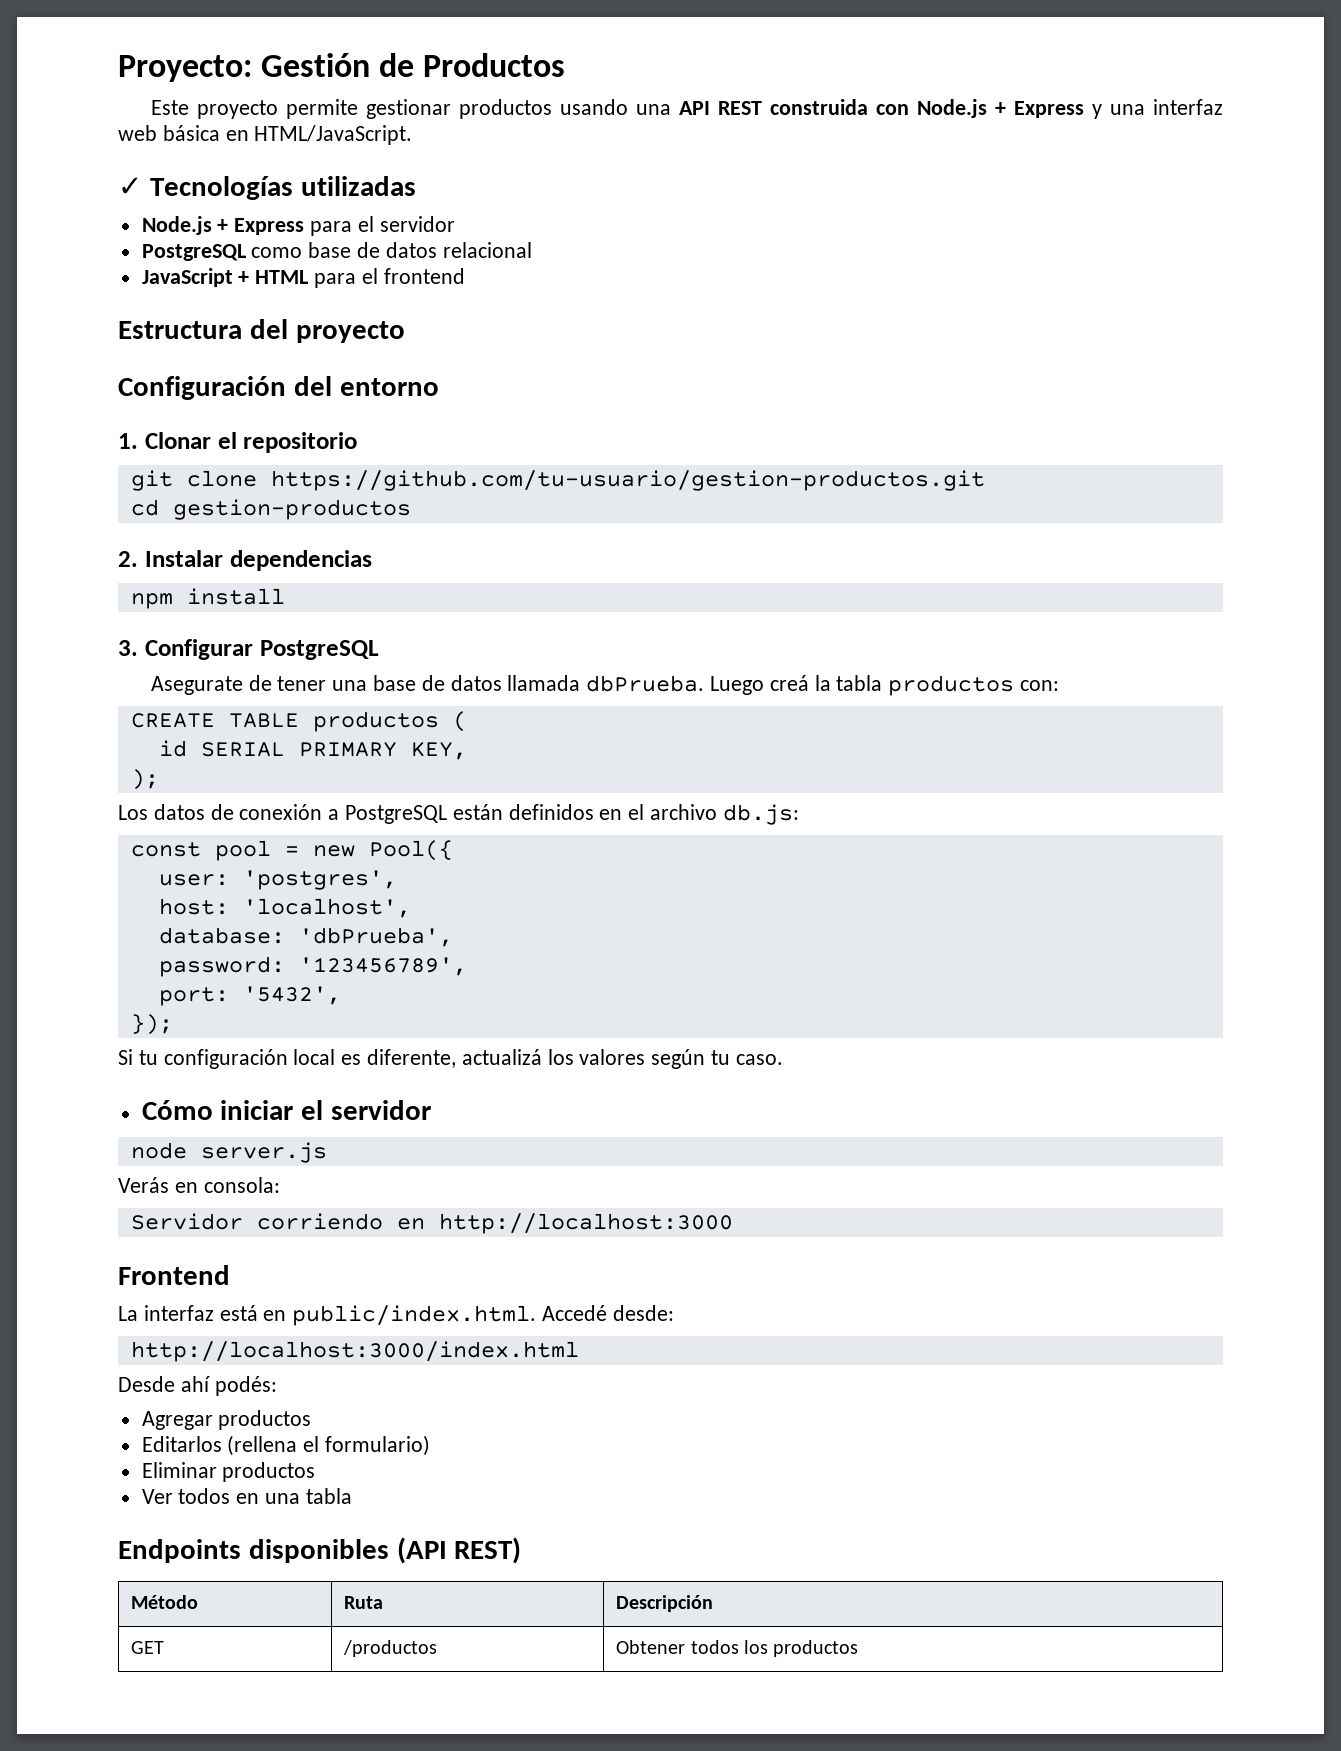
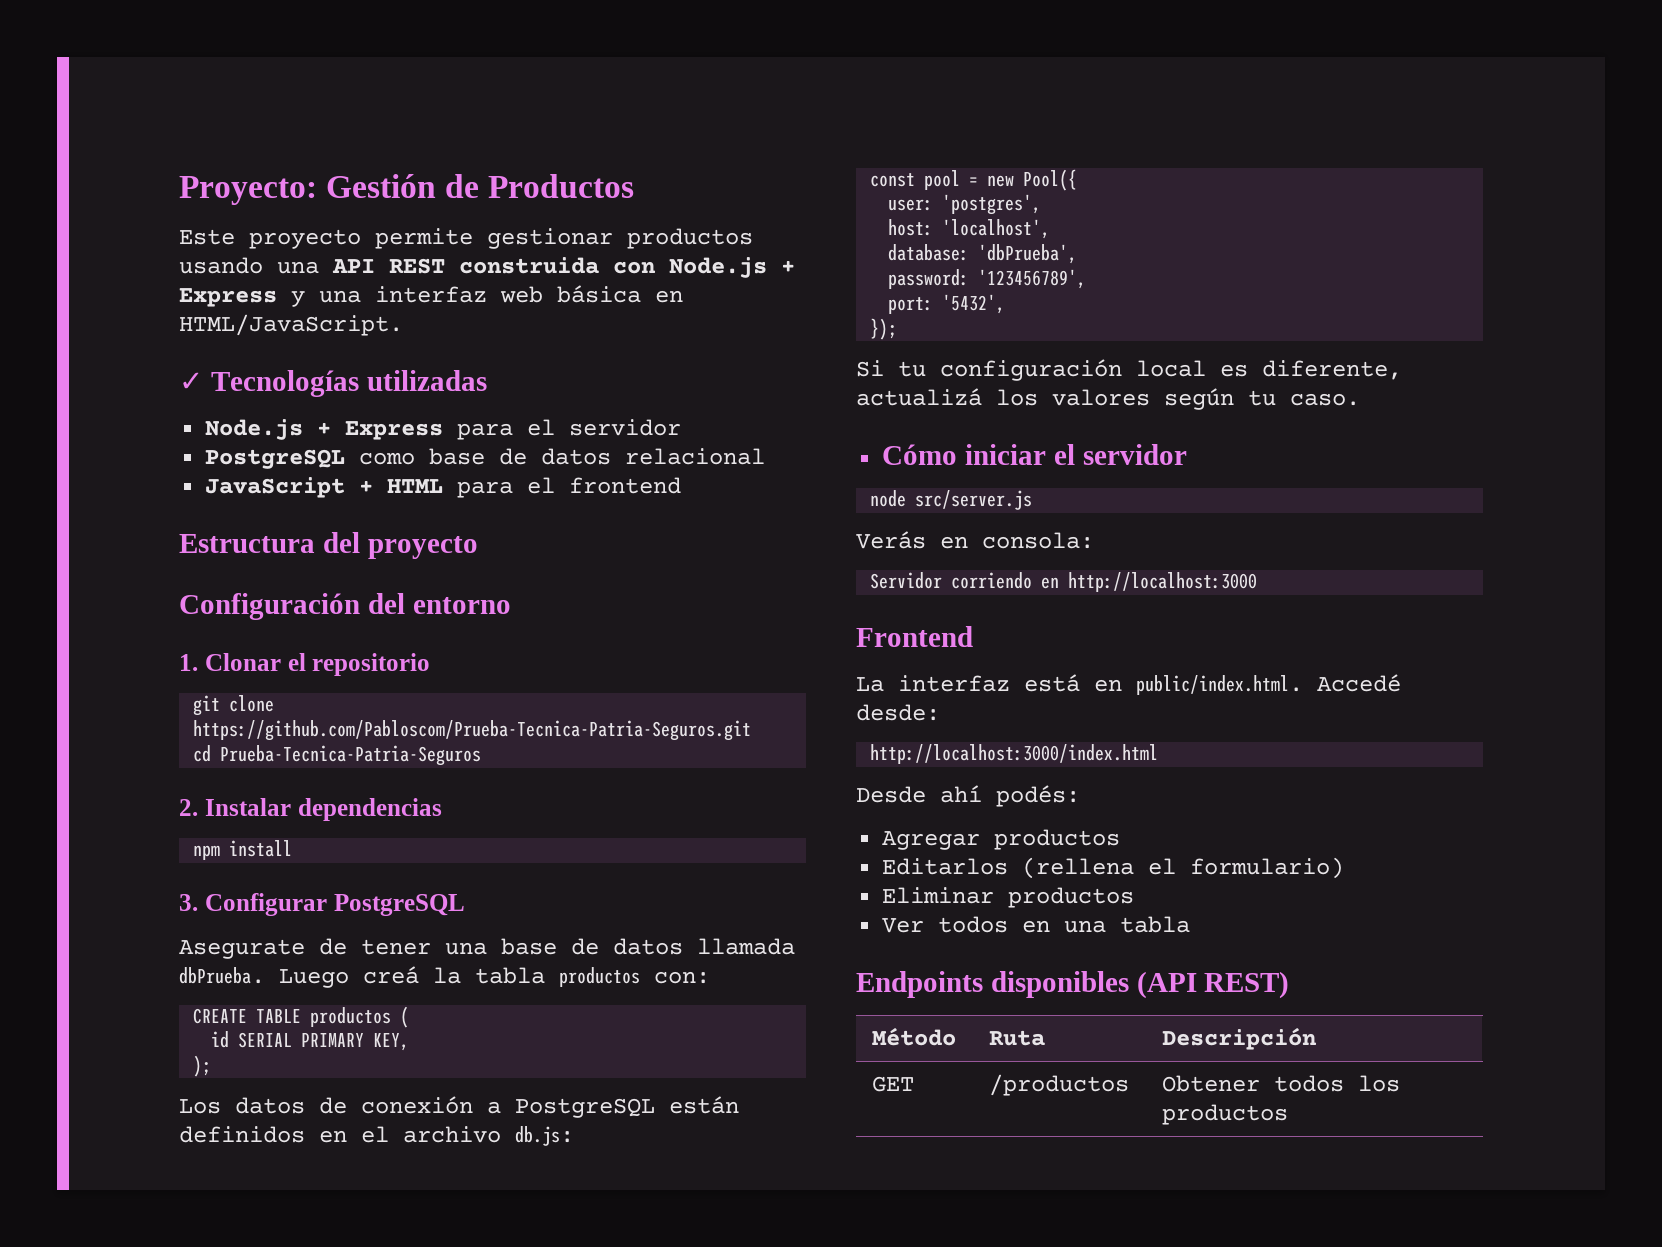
[270,470,985,491] https://github.com/tu-usuario/gestion-productos.git -> [193,720,752,741] https://github.com/Pabloscom/Prueba-Tecnica-Patria-Seguros.git
[172,499,411,520] gestion-productos -> [220,745,482,766] Prueba-Tecnica-Patria-Seguros
[200,1142,327,1163] server.js -> [915,490,1033,510] src/server.js

